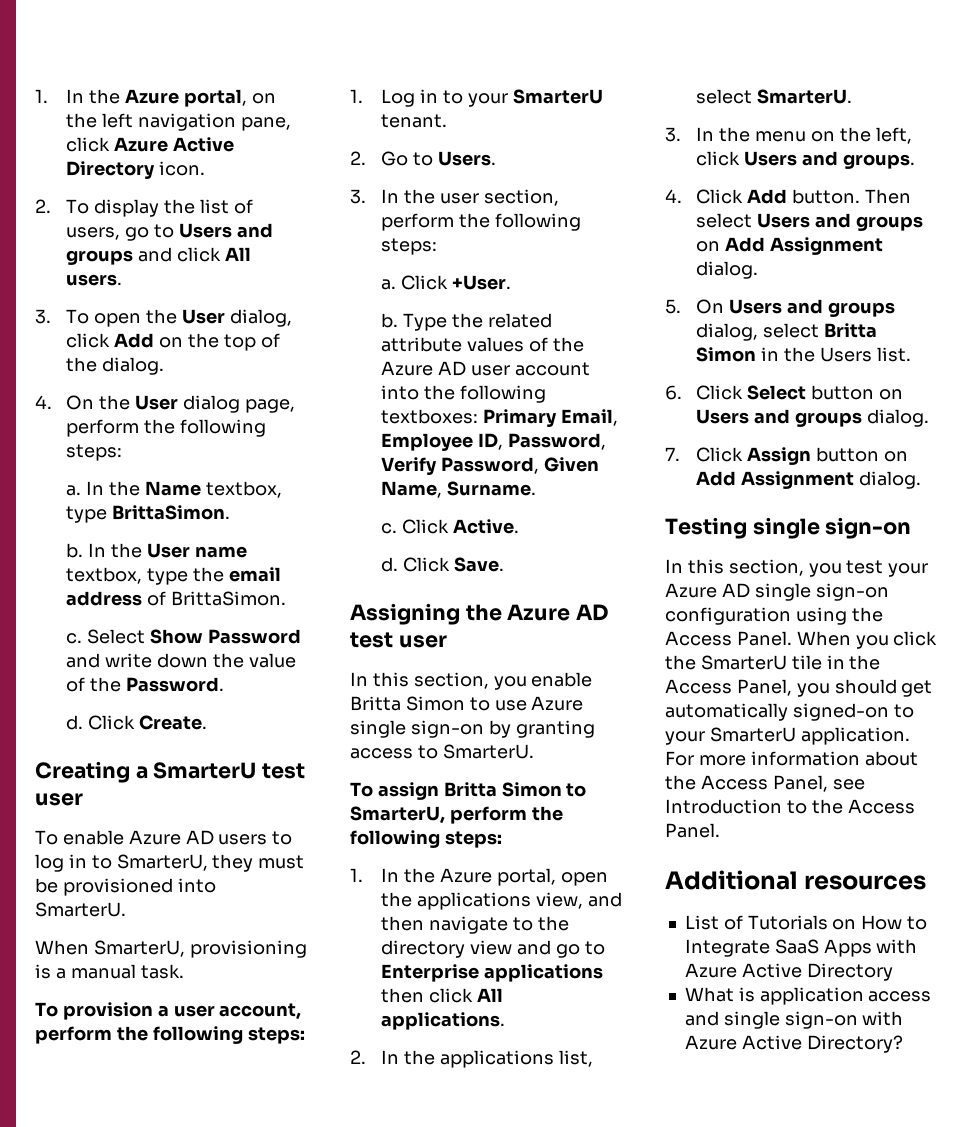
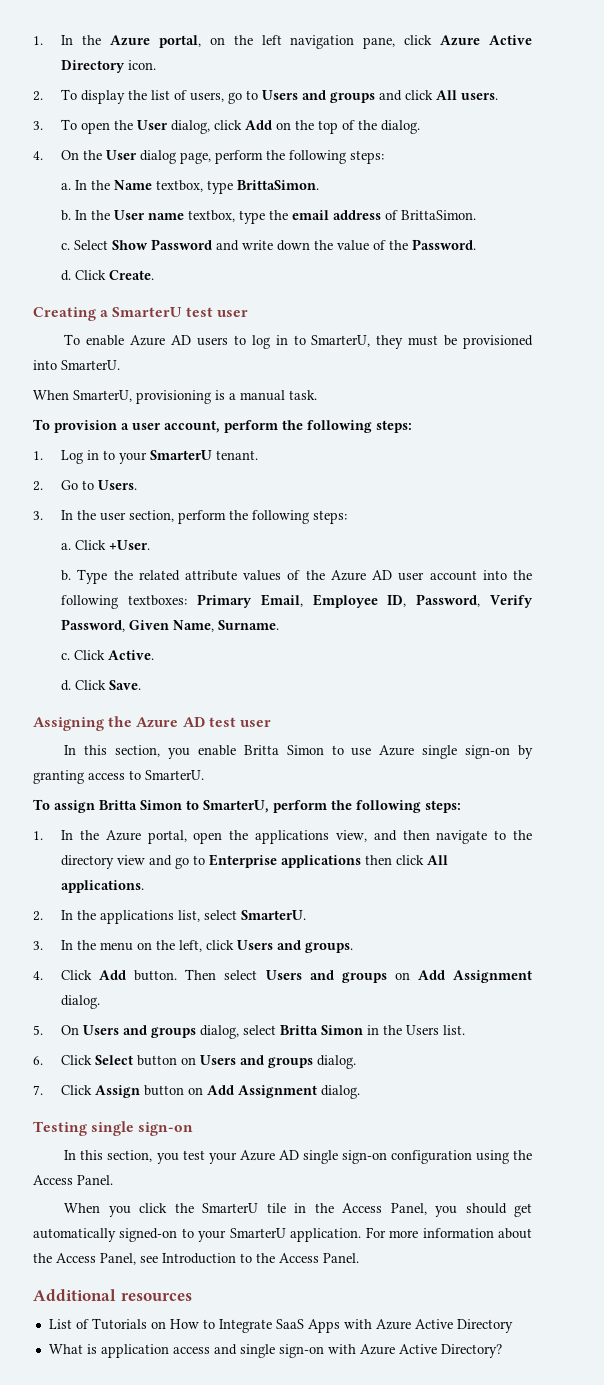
(792, 638) none -> (113, 1180) //

